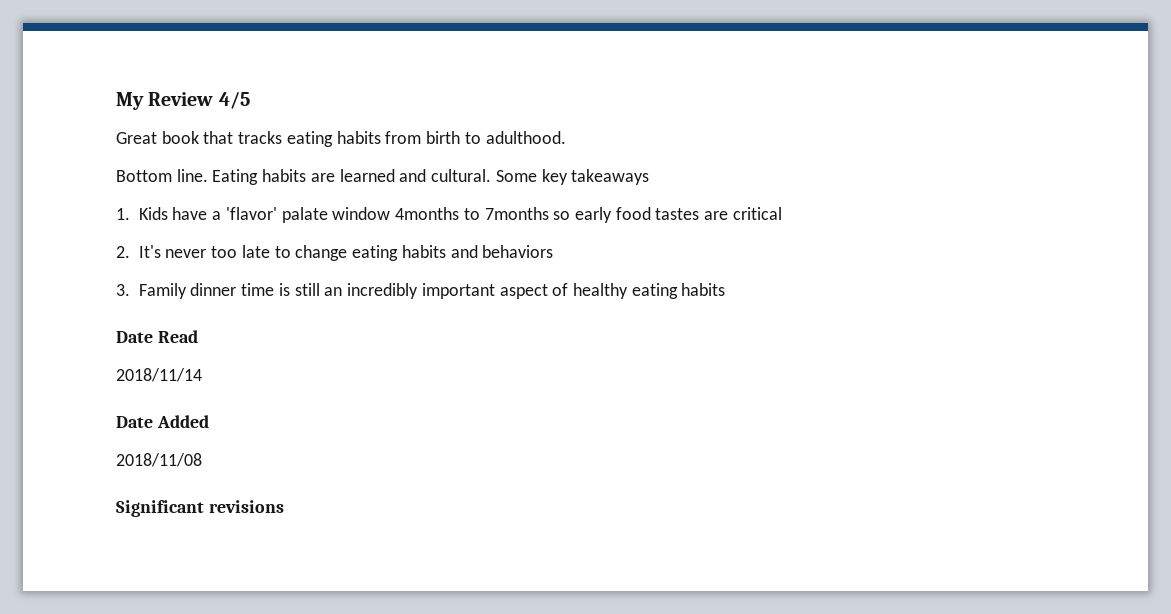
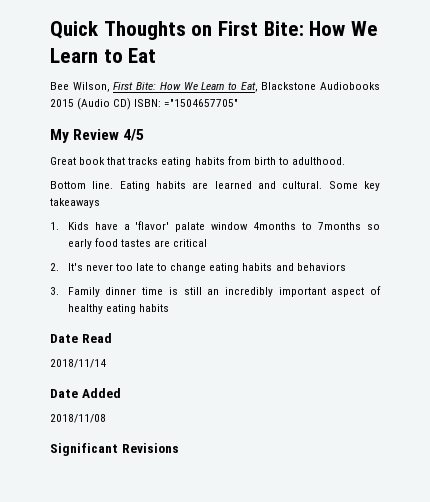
(116, 101) none -> [50,21,379,40] [50,48,157,63] [50,82,380,92] [50,98,239,110] Quick Thoughts on First Bite: How We Learn to Eat // Bee Wilson, First Bite: How We Learn to Eat, Blackstone Audiobooks 2015 (Audio CD) ISBN: ="1504657705" //
[208,500,284,513] revisions -> [121,443,179,453] Revisions

